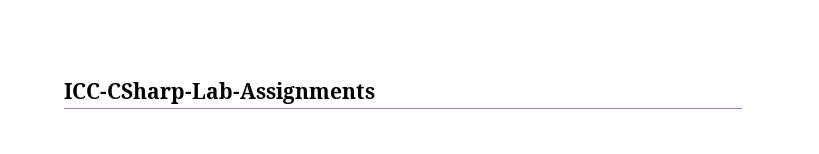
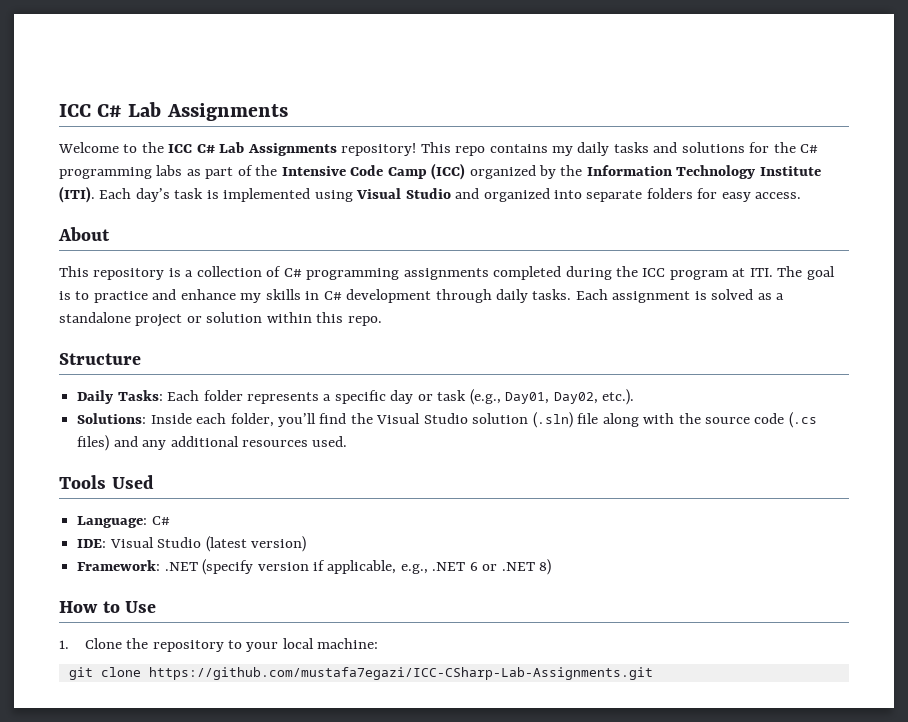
[64,82,375,104] ICC-CSharp-Lab-Assignments -> [59,102,288,121] [58,142,819,156] [59,163,821,180] [59,186,802,203] [58,227,110,241] [59,266,835,280] [59,289,785,303] [59,312,382,327] [59,353,141,365] [77,389,635,405] [77,412,817,428] [77,435,348,451] [59,475,154,489] [77,516,170,528] [77,536,306,552] [77,559,552,575] [59,601,157,613] [59,638,379,652] [68,667,653,680] ICC C# Lab Assignments // Welcome to the ICC C# Lab Assignments repository! This repo contains my daily tasks and solutions for the C# programming labs as part of the Intensive Code Camp (ICC) organized by the Information Technology Institute (ITI). Each day’s task is implemented using Visual Studio and organized into separate folders for easy access. // About // This repository is a collection of C# programming assignments completed during the ICC program at ITI. The goal is to practice and enhance my skills in C# development through daily tasks. Each assignment is solved as a standalone project or solution within this repo. // Structure // Daily Tasks: Each folder represents a specific day or task (e.g., Day01, Day02, etc.). // Solutions: Inside each folder, you’ll find the Visual Studio solution (.sln) file along with the source code (.cs files) and any additional resources used. // Tools Used // Language: C# // IDE: Visual Studio (latest version) // Framework: .NET (specify version if applicable, e.g., .NET 6 or .NET 8) // How to Use // 1. Clone the repository to your local machine: // git clone https://github.com/mustafa7egazi/ICC-CSharp-Lab-Assignments.git

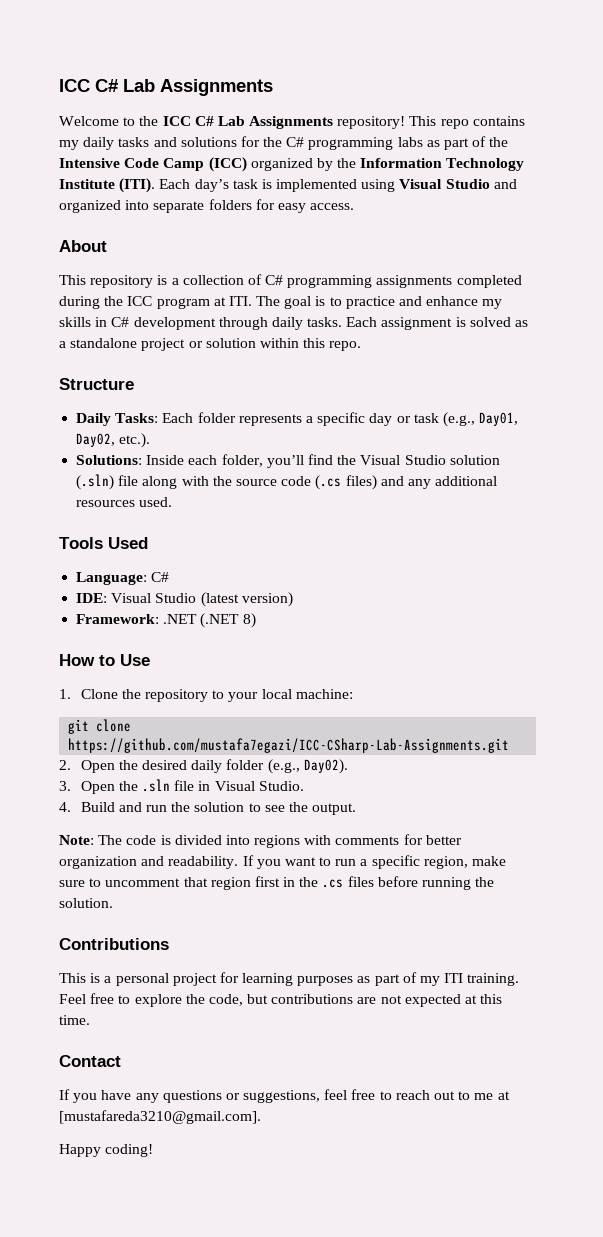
[202,559,535,575] (specify version if applicable, e.g., .NET 6 or .NET -> [200,613,240,628] (.NET
(653, 673) none -> [59,759,348,774] [59,779,304,794] [59,802,357,815] [59,834,462,848] [59,855,507,869] [59,876,495,890] [59,898,113,908] [59,938,169,950] [59,972,520,986] [59,993,503,1007] [59,1015,90,1025] [59,1055,121,1067] [59,1089,510,1103] [59,1110,261,1124] [59,1144,154,1157] // 2. Open the desired daily folder (e.g., Day02). // 3. Open the .sln file in Visual Studio. // 4. Build and run the solution to see the output. // Note: The code is divided into regions with comments for better organization and readability. If you want to run a specific region, make sure to uncomment that region first in the .cs files before running the solution. // Contributions // This is a personal project for learning purposes as part of my ITI training. Feel free to explore the code, but contributions are not expected at this time. // Contact // If you have any questions or suggestions, feel free to reach out to me at [mustafareda3210@gmail.com]. // Happy coding!

